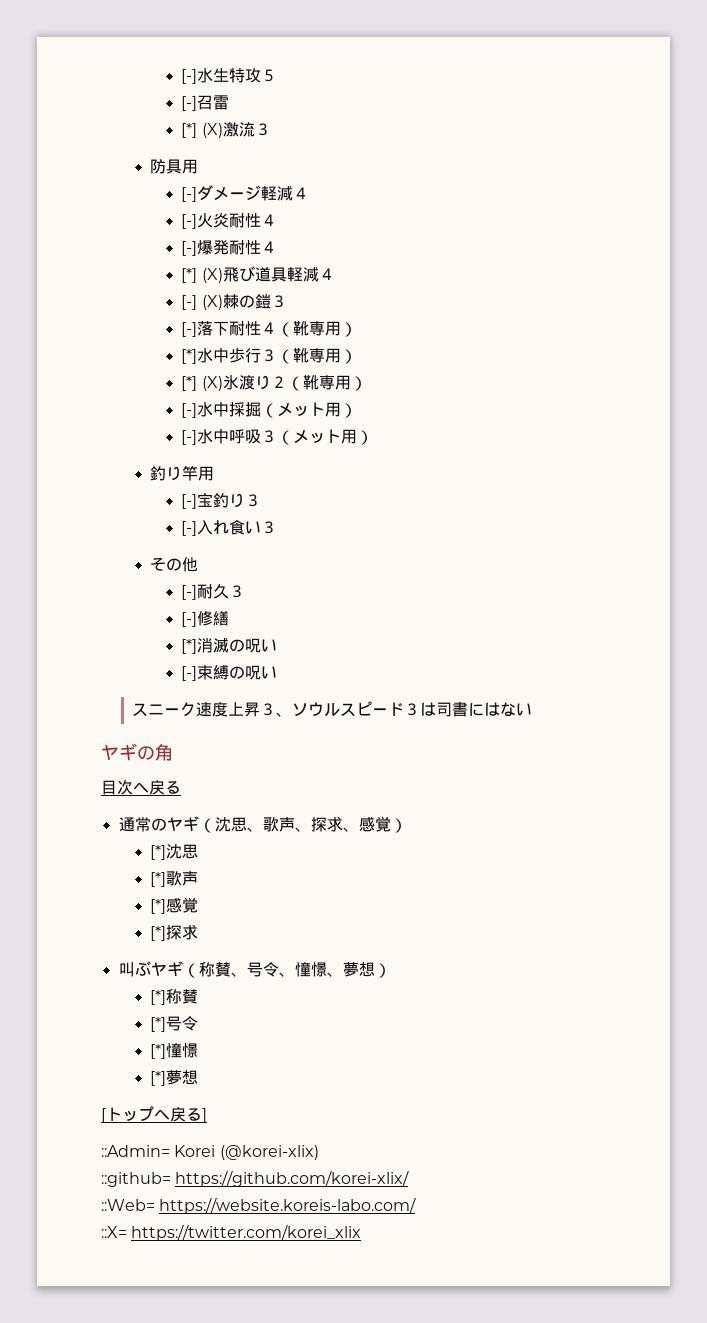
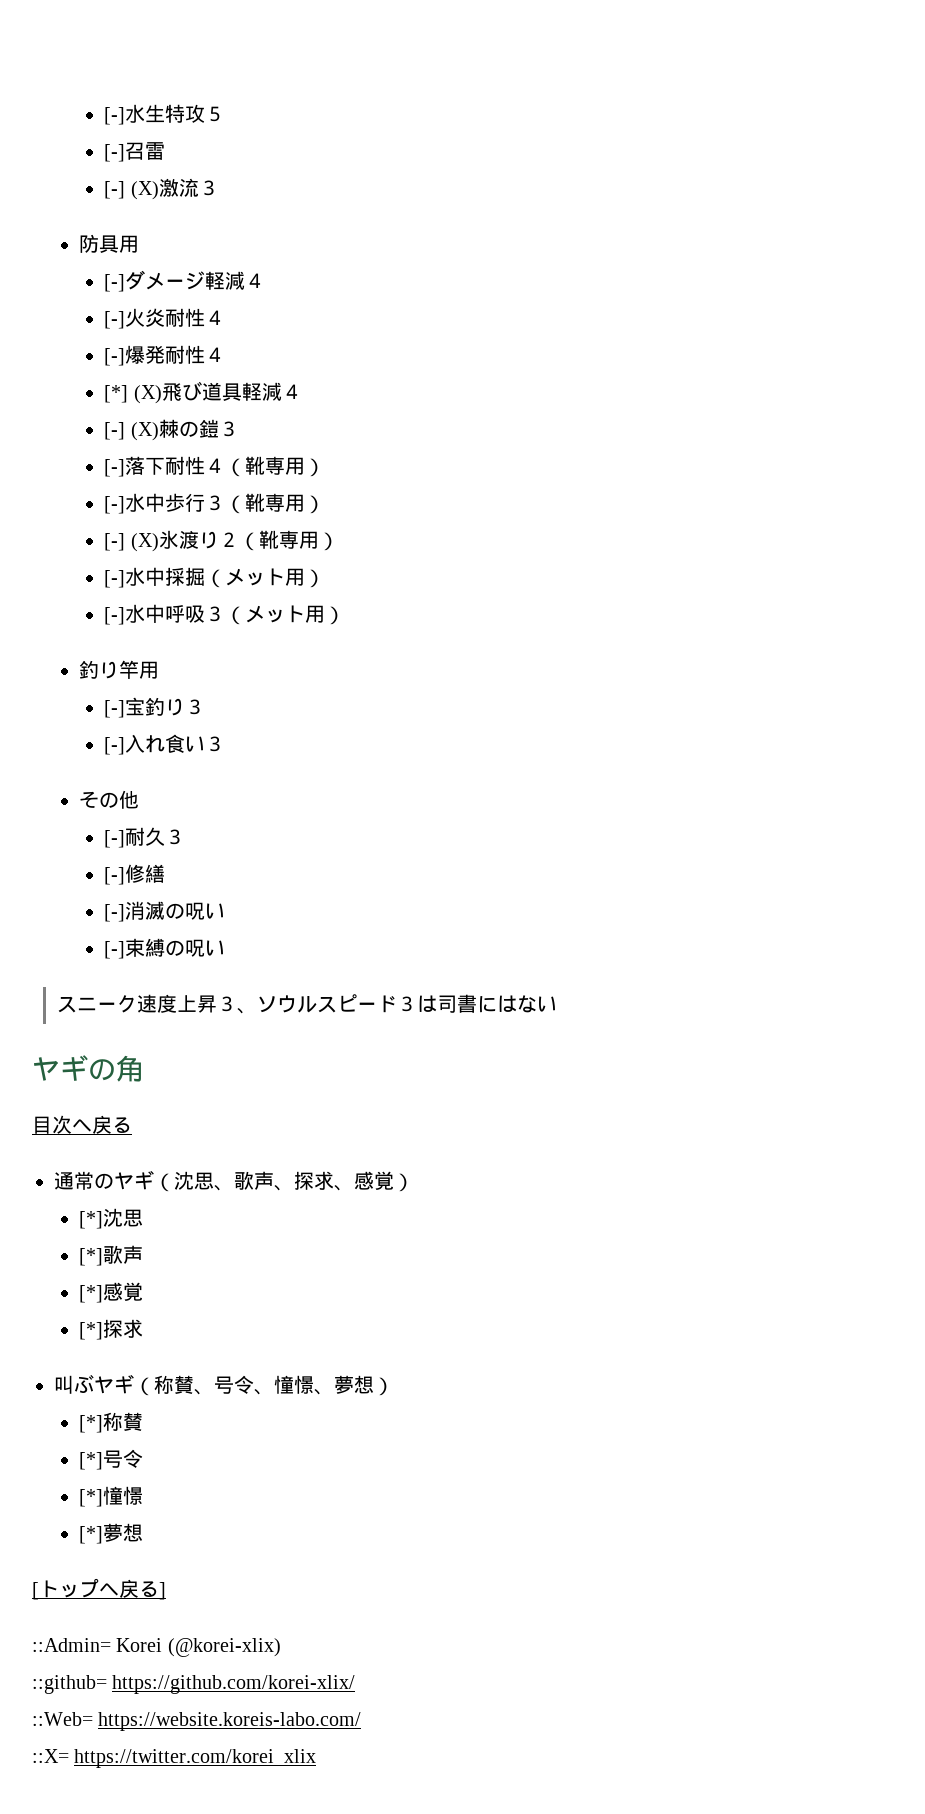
[181,123,198,138] [*] -> [104,181,126,199] [-]
[181,349,198,364] [*] -> [104,496,126,514] [-]
[181,376,198,391] [*] -> [104,533,126,551] [-]
[181,639,198,654] [*] -> [104,904,126,922] [-]

